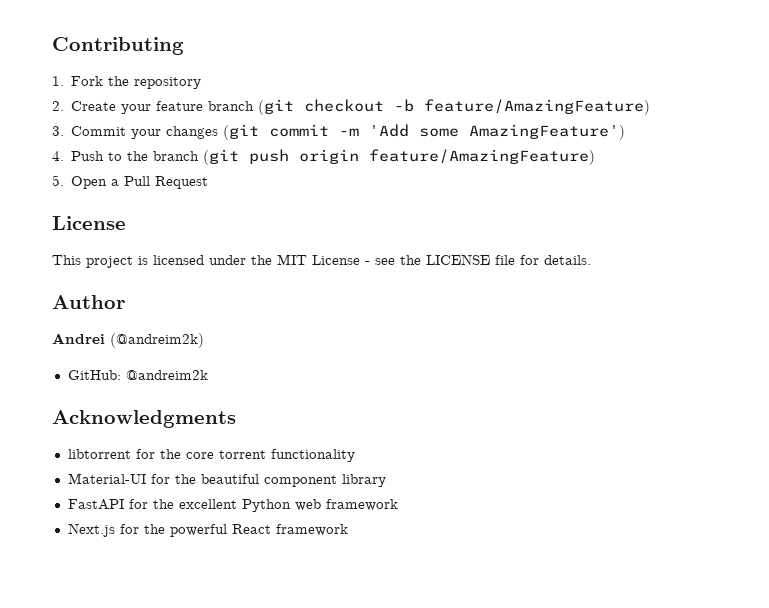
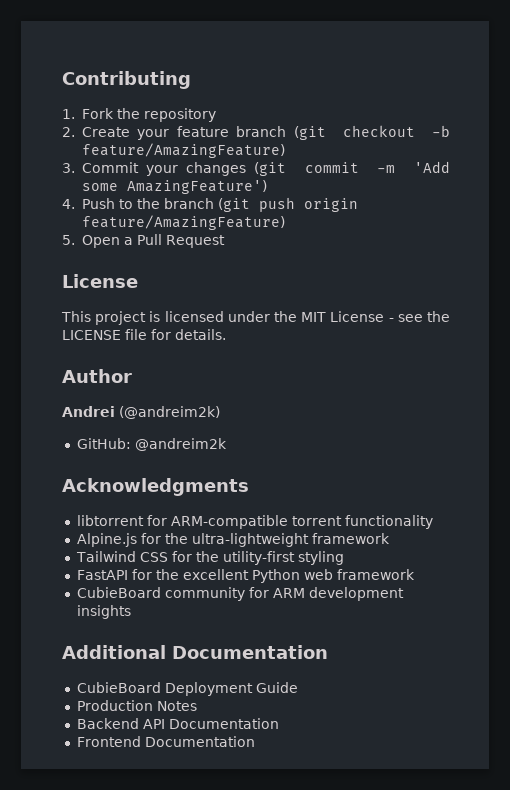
[159,449,214,459] the core -> [170,515,288,529] ARM-compatible
[67,473,386,487] Material-UI for the beautiful component library -> [76,533,390,547] [75,551,344,565] Alpine.js for the ultra-lightweight framework // Tailwind CSS for the utility-first styling
[67,523,348,537] Next.js for the powerful React framework -> [76,587,404,601] [76,605,131,619] [62,645,328,659] [76,682,298,696] [76,700,197,711] [76,718,279,729] [76,736,255,747] CubieBoard community for ARM development insights // Additional Documentation // CubieBoard Deployment Guide // Production Notes // Backend API Documentation // Frontend Documentation

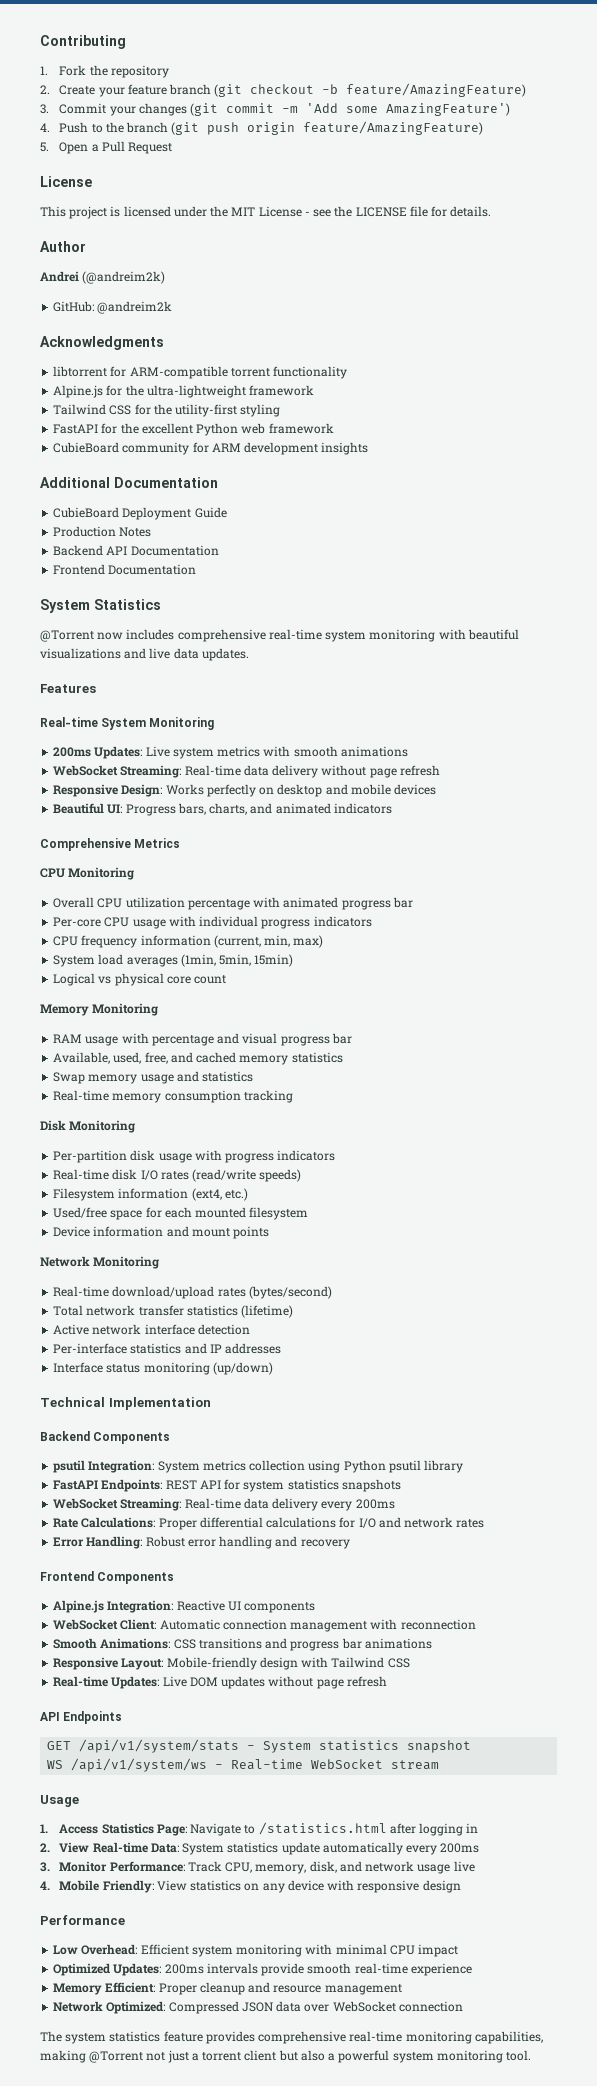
(255, 741) none -> [40,599,161,613] [40,629,519,642] [40,648,249,661] [40,684,96,693] [40,717,215,730] [53,746,408,759] [53,765,440,778] [53,784,437,797] [53,803,392,816] [40,838,181,851] [40,867,135,880] [53,897,413,910] [53,916,372,929] [53,935,324,948] [53,954,294,967] [53,973,227,986] [40,1003,159,1016] [53,1033,352,1046] [53,1052,343,1065] [53,1071,254,1084] [53,1090,293,1103] [40,1120,136,1133] [53,1150,336,1163] [53,1169,302,1182] [53,1188,248,1201] [53,1207,309,1220] [53,1226,270,1239] [40,1256,160,1269] [53,1286,332,1299] [53,1305,294,1318] [53,1324,250,1335] [53,1343,282,1354] [53,1362,273,1375] [40,1397,211,1410] [40,1431,171,1444] [53,1460,464,1473] [53,1479,401,1492] [53,1498,395,1511] [53,1517,485,1530] [53,1536,350,1549] [40,1571,175,1584] [53,1600,316,1613] [53,1619,476,1632] [53,1638,432,1651] [53,1657,410,1670] [53,1676,387,1689] [40,1711,123,1724] [47,1739,472,1753] [47,1758,440,1772] [40,1795,79,1807] [40,1822,479,1836] [40,1842,480,1855] [40,1861,475,1874] [40,1880,461,1893] [40,1915,125,1925] [53,1944,459,1957] [53,1963,472,1976] [53,1982,402,1995] [53,2001,463,2014] [40,2031,543,2044] [40,2050,532,2063] // System Statistics // @Torrent now includes comprehensive real-time system monitoring with beautiful visualizations and live data updates. // Features // Real-time System Monitoring // 200ms Updates: Live system metrics with smooth animations // WebSocket Streaming: Real-time data delivery without page refresh // Responsive Design: Works perfectly on desktop and mobile devices // Beautiful UI: Progress bars, charts, and animated indicators // Comprehensive Metrics // CPU Monitoring // Overall CPU utilization percentage with animated progress bar // Per-core CPU usage with individual progress indicators // CPU frequency information (current, min, max) // System load averages (1min, 5min, 15min) // Logical vs physical core count // Memory Monitoring // RAM usage with percentage and visual progress bar // Available, used, free, and cached memory statistics // Swap memory usage and statistics // Real-time memory consumption tracking // Disk Monitoring // Per-partition disk usage with progress indicators // Real-time disk I/O rates (read/write speeds) // Filesystem information (ext4, etc.) // Used/free space for each mounted filesystem // Device information and mount points // Network Monitoring // Real-time download/upload rates (bytes/second) // Total network transfer statistics (lifetime) // Active network interface detection // Per-interface statistics and IP addresses // Interface status monitoring (up/down) // Technical Implementation // Backend Components // psutil Integration: System metrics collection using Python psutil library // FastAPI Endpoints: REST API for system statistics snapshots // WebSocket Streaming: Real-time data delivery every 200ms // Rate Calculations: Proper differential calculations for I/O and network rates // Error Handling: Robust error handling and recovery // Frontend Components // Alpine.js Integration: Reactive UI components // WebSocket Client: Automatic connection management with reconnection // Smooth Animations: CSS transitions and progress bar animations // Responsive Layout: Mobile-friendly design with Tailwind CSS // Real-time Updates: Live DOM updates without page refresh // API Endpoints // GET /api/v1/system/stats - System statistics snapshot // WS /api/v1/system/ws - Real-time WebSocket stream // Usage // 1. Access Statistics Page: Navigate to /statistics.html after logging in // 2. View Real-time Data: System statistics update automatically every 200ms // 3. Monitor Performance: Track CPU, memory, disk, and network usage live // 4. Mobile Friendly: View statistics on any device with responsive design // Performance // Low Overhead: Efficient system monitoring with minimal CPU impact // Optimized Updates: 200ms intervals provide smooth real-time experience // Memory Efficient: Proper cleanup and resource management // Network Optimized: Compressed JSON data over WebSocket connection // The system statistics feature provides comprehensive real-time monitoring capabilities, making @Torrent not just a torrent client but also a powerful system monitoring tool.

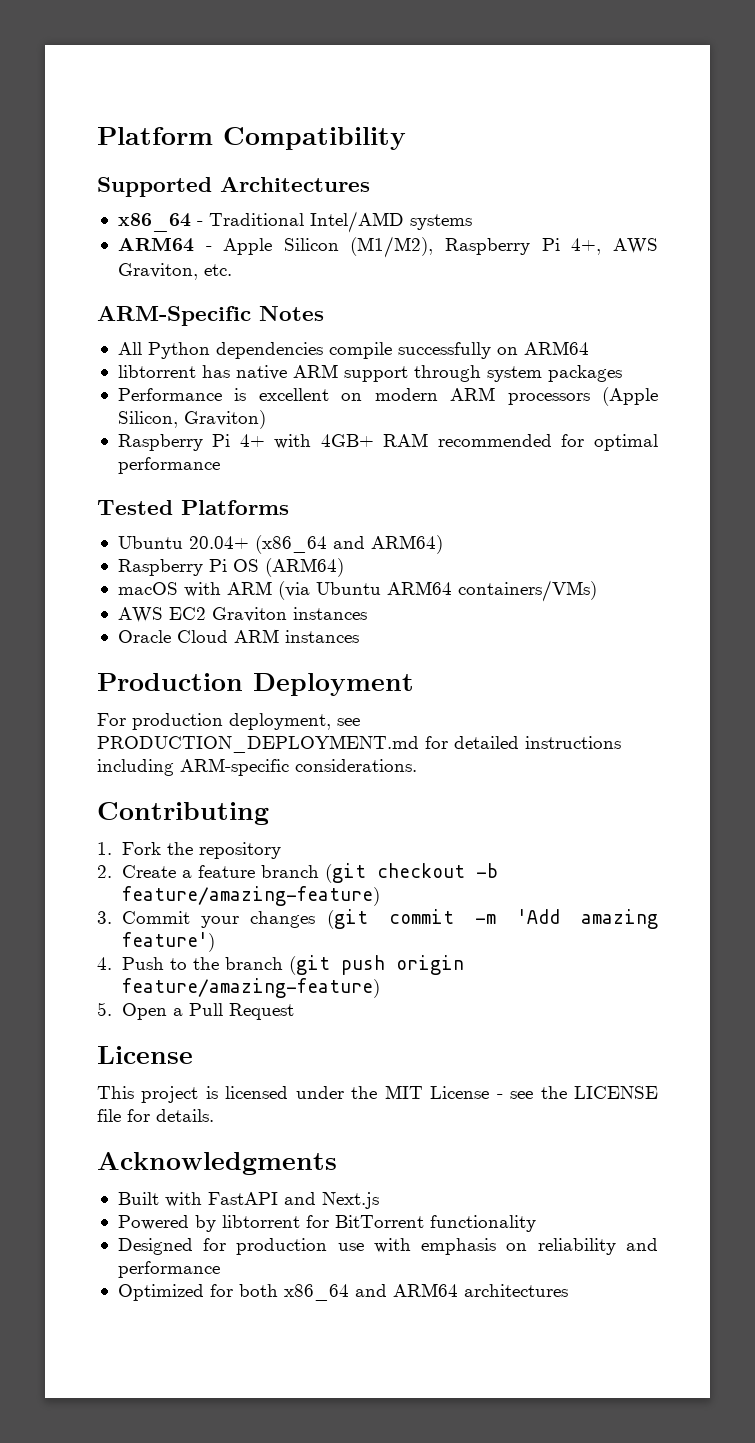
(40, 42) none -> [97,127,406,150] [97,177,370,197] [117,211,472,233] [117,236,658,258] [117,263,232,280] [97,306,324,326] [117,341,589,359] [117,364,622,382] [117,387,658,406] [117,410,266,429] [117,433,658,451] [117,457,220,474] [97,500,289,515] [117,535,443,554] [117,558,344,577] [117,580,597,602] [117,607,367,623] [117,629,359,643] [97,673,414,696] [97,713,360,730] [97,735,621,753] [97,758,417,776] Platform Compatibility // Supported Architectures // x86_64 - Traditional Intel/AMD systems // ARM64 - Apple Silicon (M1/M2), Raspberry Pi 4+, AWS Graviton, etc. // ARM-Specific Notes // All Python dependencies compile successfully on ARM64 // libtorrent has native ARM support through system packages // Performance is excellent on modern ARM processors (Apple Silicon, Graviton) // Raspberry Pi 4+ with 4GB+ RAM recommended for optimal performance // Tested Platforms // Ubuntu 20.04+ (x86_64 and ARM64) // Raspberry Pi OS (ARM64) // macOS with ARM (via Ubuntu ARM64 containers/VMs) // AWS EC2 Graviton instances // Oracle Cloud ARM instances // Production Deployment // For production deployment, see PRODUCTION_DEPLOYMENT.md for detailed instructions including ARM-specific considerations. //
[98,87,125,97] your -> [181,870,192,878] a
[346,83,527,97] feature/AmazingFeature) -> [121,886,380,906] feature/amazing-feature)
[346,103,511,116] some AmazingFeature') -> [580,909,658,929] [121,932,215,952] amazing feature')
[303,121,484,135] feature/AmazingFeature) -> [121,978,380,998] feature/amazing-feature)
[40,241,86,252] [40,271,166,284] [53,301,173,314] [40,336,164,350] [53,366,348,379] [53,385,315,398] [53,404,281,417] [53,423,334,436] [53,442,369,455] [40,477,218,488] [53,507,227,520] [53,526,152,537] [53,545,219,556] [53,564,197,575] [40,599,161,613] [40,629,519,642] [40,648,249,661] [40,684,96,693] [40,717,215,730] [53,746,408,759] [53,765,440,778] [53,784,437,797] [53,803,392,816] [40,838,181,851] [40,867,135,880] [53,897,413,910] [53,916,372,929] [53,935,324,948] [53,954,294,967] [53,973,227,986] [40,1003,159,1016] [53,1033,352,1046] [53,1052,343,1065] [53,1071,254,1084] [53,1090,293,1103] [40,1120,136,1133] [53,1150,336,1163] [53,1169,302,1182] [53,1188,248,1201] [53,1207,309,1220] [53,1226,270,1239] [40,1256,160,1269] [53,1286,332,1299] [53,1305,294,1318] [53,1324,250,1335] [53,1343,282,1354] [53,1362,273,1375] [40,1397,211,1410] [40,1431,171,1444] [53,1460,464,1473] [53,1479,401,1492] [53,1498,395,1511] [53,1517,485,1530] [53,1536,350,1549] [40,1571,175,1584] [53,1600,316,1613] [53,1619,476,1632] [53,1638,432,1651] [53,1657,410,1670] [53,1676,387,1689] [40,1711,123,1724] [47,1739,472,1753] [47,1758,440,1772] [40,1795,79,1807] [40,1822,479,1836] [40,1842,480,1855] [40,1861,475,1874] [40,1880,461,1893] [40,1915,125,1925] [53,1944,459,1957] [53,1963,472,1976] [53,1982,402,1995] [53,2001,463,2014] [40,2031,543,2044] [40,2050,532,2063] Author // Andrei (@andreim2k) // GitHub: @andreim2k // Acknowledgments // libtorrent for ARM-compatible torrent functionality // Alpine.js for the ultra-lightweight framework // Tailwind CSS for the utility-first styling // FastAPI for the excellent Python web framework // CubieBoard community for ARM development insights // Additional Documentation // CubieBoard Deployment Guide // Production Notes // Backend API Documentation // Frontend Documentation // System Statistics // @Torrent now includes comprehensive real-time system monitoring with beautiful visualizations and live data updates. // Features // Real-time System Monitoring // 200ms Updates: Live system metrics with smooth animations // WebSocket Streaming: Real-time data delivery without page refresh // Responsive Design: Works perfectly on desktop and mobile devices // Beautiful UI: Progress bars, charts, and animated indicators // Comprehensive Metrics // CPU Monitoring // Overall CPU utilization percentage with animated progress bar // Per-core CPU usage with individual progress indicators // CPU frequency information (current, min, max) // System load averages (1min, 5min, 15min) // Logical vs physical core count // Memory Monitoring // RAM usage with percentage and visual progress bar // Available, used, free, and cached memory statistics // Swap memory usage and statistics // Real-time memory consumption tracking // Disk Monitoring // Per-partition disk usage with progress indicators // Real-time disk I/O rates (read/write speeds) // Filesystem information (ext4, etc.) // Used/free space for each mounted filesystem // Device information and mount points // Network Monitoring // Real-time download/upload rates (bytes/second) // Total network transfer statistics (lifetime) // Active network interface detection // Per-interface statistics and IP addresses // Interface status monitoring (up/down) // Technical Implementation // Backend Components // psutil Integration: System metrics collection using Python psutil library // FastAPI Endpoints: REST API for system statistics snapshots // WebSocket Streaming: Real-time data delivery every 200ms // Rate Calculations: Proper differential calculations for I/O and network rates // Error Handling: Robust error handling and recovery // Frontend Components // Alpine.js Integration: Reactive UI components // WebSocket Client: Automatic connection management with reconnection // Smooth Animations: CSS transitions and progress bar animations // Responsive Layout: Mobile-friendly design with Tailwind CSS // Real-time Updates: Live DOM updates without page refresh // API Endpoints // GET /api/v1/system/stats - System statistics snapshot // WS /api/v1/system/ws - Real-time WebSocket stream // Usage // 1. Access Statistics Page: Navigate to /statistics.html after logging in // 2. View Real-time Data: System statistics update automatically every 200ms // 3. Monitor Performance: Track CPU, memory, disk, and network usage live // 4. Mobile Friendly: View statistics on any device with responsive design // Performance // Low Overhead: Efficient system monitoring with minimal CPU impact // Optimized Updates: 200ms intervals provide smooth real-time experience // Memory Efficient: Proper cleanup and resource management // Network Optimized: Compressed JSON data over WebSocket connection // The system statistics feature provides comprehensive real-time monitoring capabilities, making @Torrent not just a torrent client but also a powerful system monitoring tool. -> [97,1152,337,1175] [117,1192,379,1209] [117,1215,536,1232] [117,1238,658,1255] [117,1261,220,1278] [117,1283,568,1301] Acknowledgments // Built with FastAPI and Next.js // Powered by libtorrent for BitTorrent functionality // Designed for production use with emphasis on reliability and performance // Optimized for both x86_64 and ARM64 architectures

